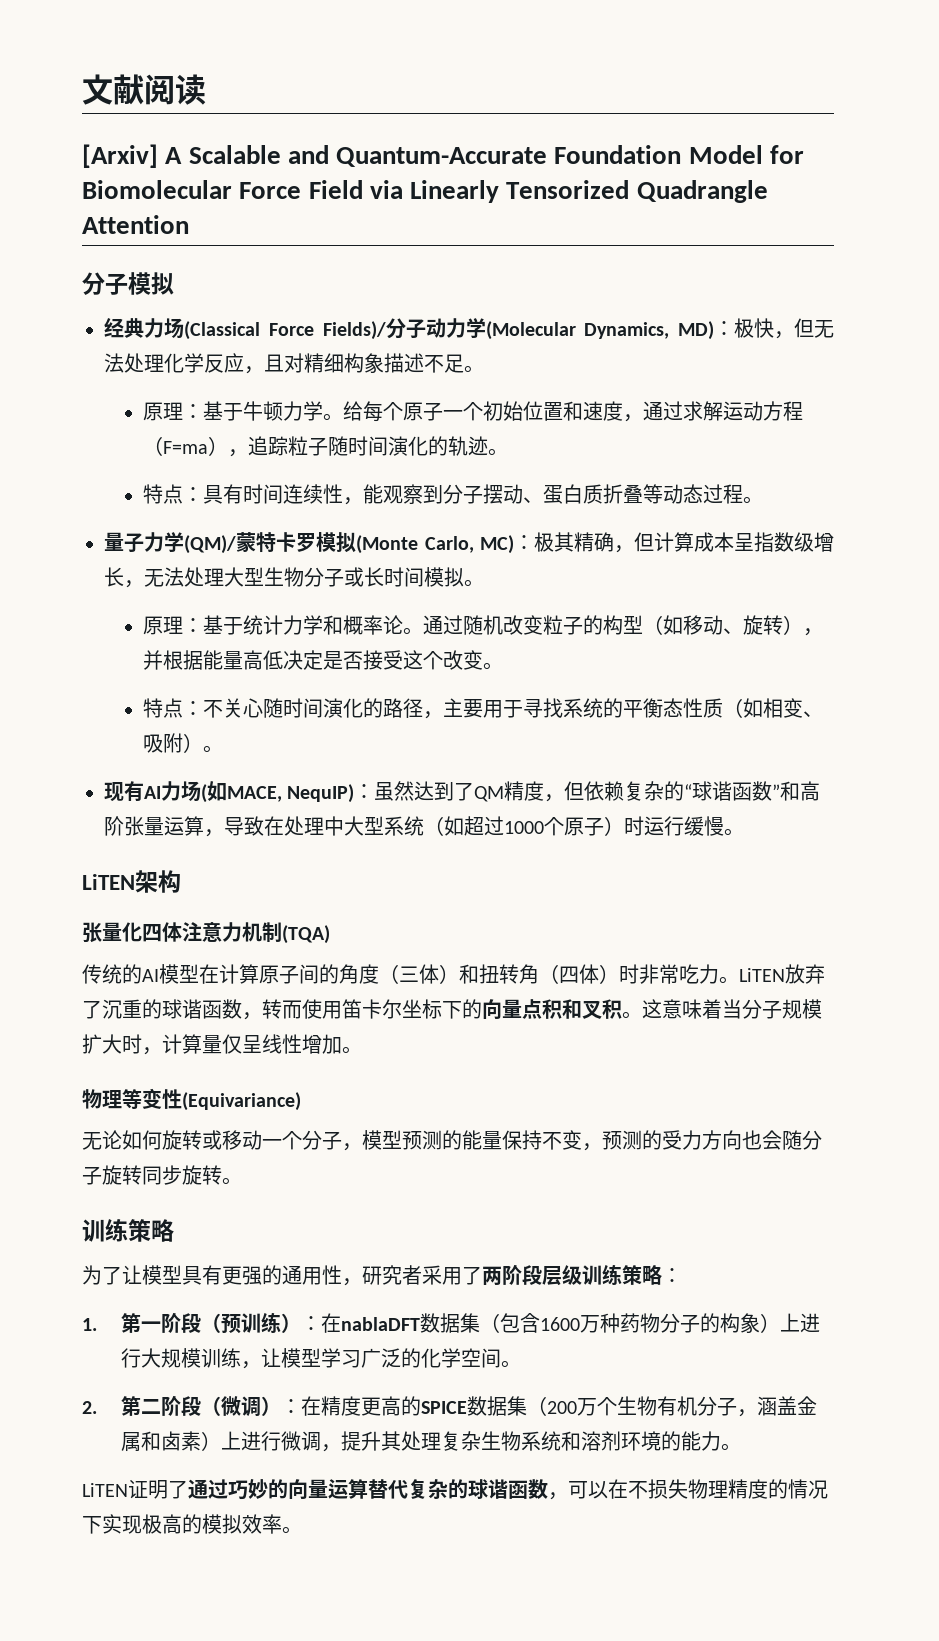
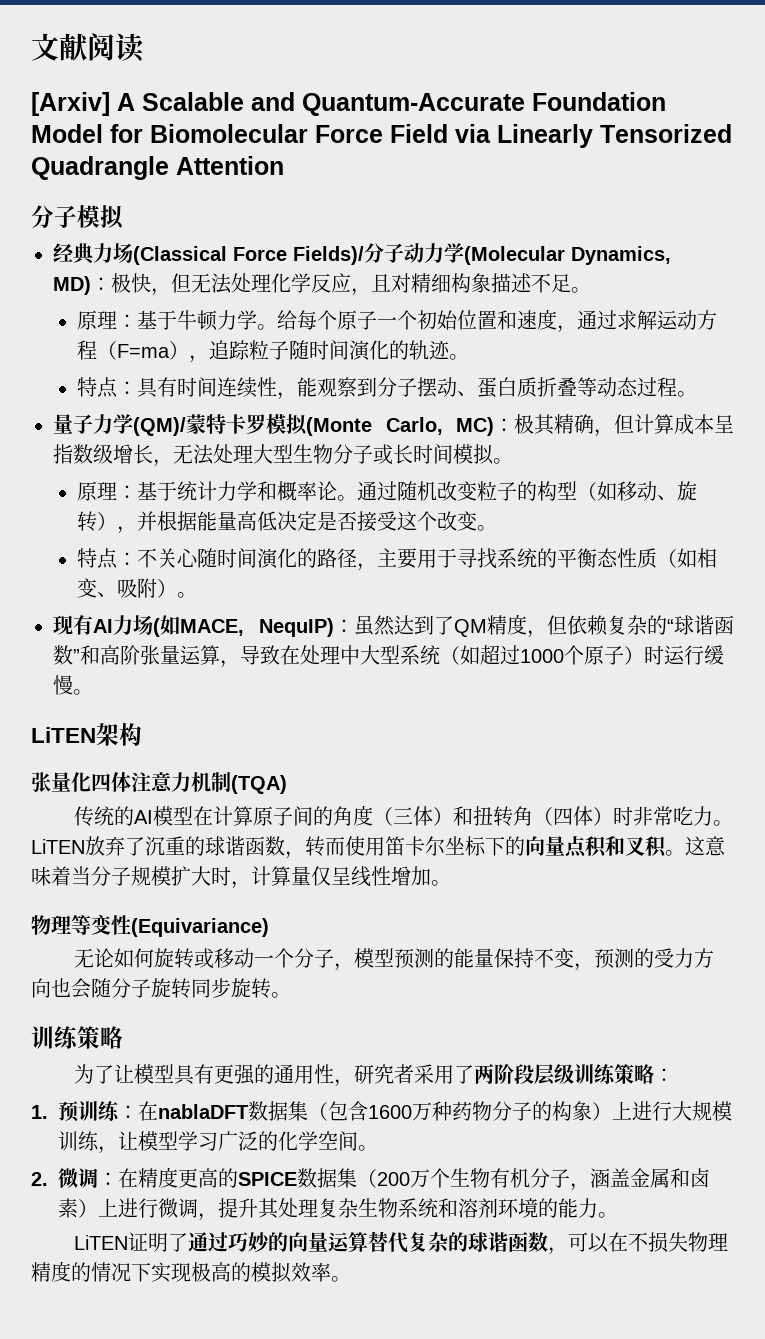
[121,1312,302,1334] 第一阶段（预训练） -> [58,1101,120,1122] 预训练
[121,1395,282,1417] 第二阶段（微调） -> [58,1168,98,1188] 微调

